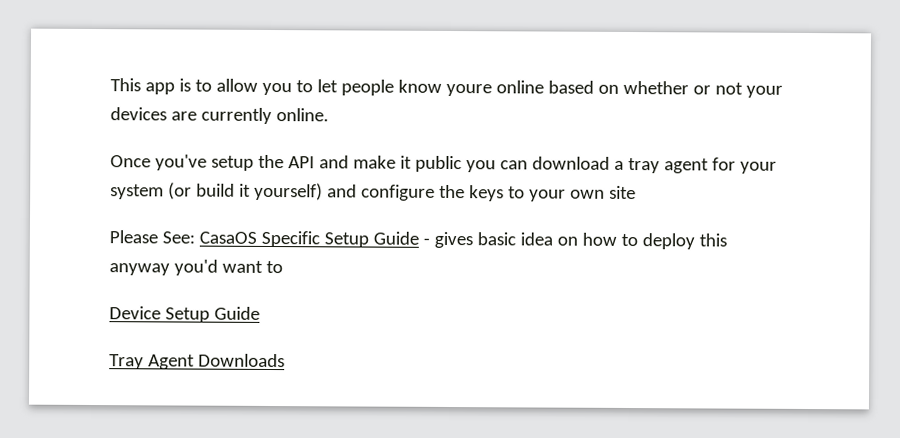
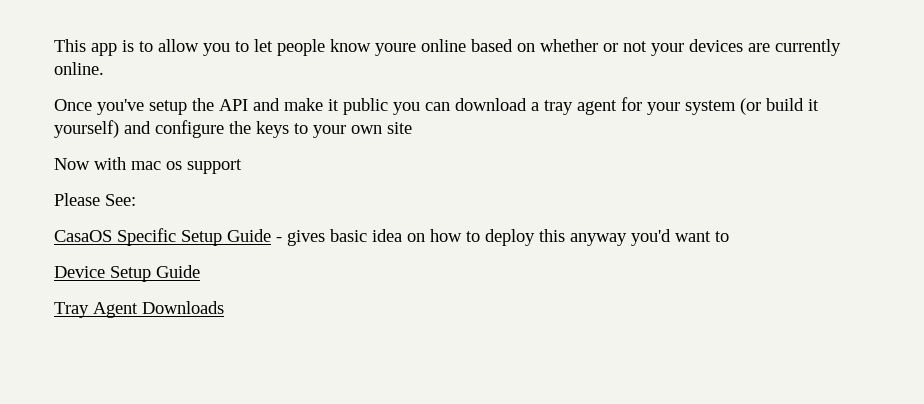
(636, 192) none -> [54,157,242,174] // Now with mac os support
(195, 237) none -> (136, 200) //

